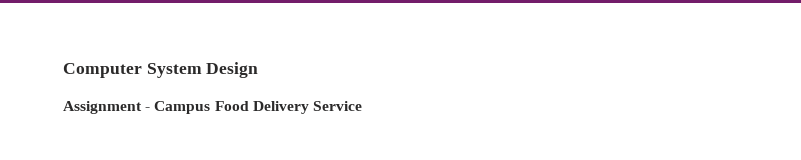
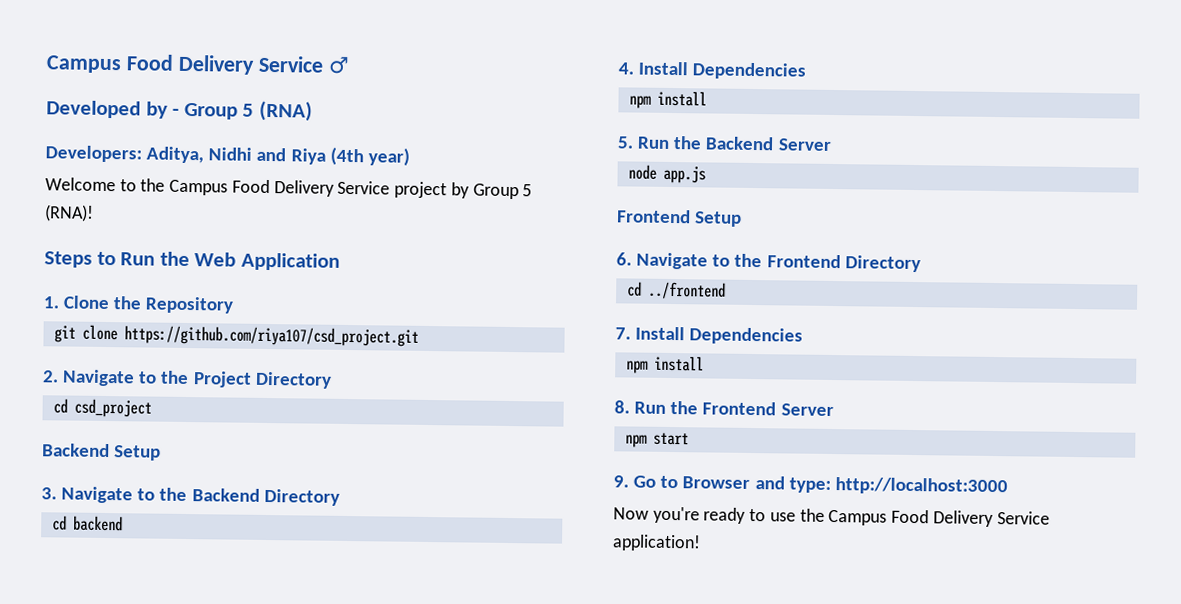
[63,62,259,78] [63,101,362,114] Computer System Design // Assignment - Campus Food Delivery Service -> [46,54,350,75] [46,100,313,122] [45,145,410,166] [45,177,533,200] [44,204,94,222] [44,251,340,271] [43,295,235,314] [53,324,419,347] [42,369,332,389] [52,398,152,418] [42,443,162,461] [41,486,340,506] [51,515,123,532] [618,61,807,80] [628,90,707,109] [617,136,832,151] [627,164,706,184] [616,209,743,227] [616,252,921,273] [626,281,726,300] [615,326,804,345] [625,355,704,374] [614,400,834,417] [624,432,689,448] [613,475,1008,496] [613,506,1050,528] [612,534,701,552] Campus Food Delivery Service ♂ // Developed by - Group 5 (RNA) // Developers: Aditya, Nidhi and Riya (4th year) // Welcome to the Campus Food Delivery Service project by Group 5 (RNA)! // Steps to Run the Web Application // 1. Clone the Repository // git clone https://github.com/riya107/csd_project.git // 2. Navigate to the Project Directory // cd csd_project // Backend Setup // 3. Navigate to the Backend Directory // cd backend // 4. Install Dependencies // npm install // 5. Run the Backend Server // node app.js // Frontend Setup // 6. Navigate to the Frontend Directory // cd ../frontend // 7. Install Dependencies // npm install // 8. Run the Frontend Server // npm start // 9. Go to Browser and type: http://localhost:3000 // Now you're ready to use the Campus Food Delivery Service application!

